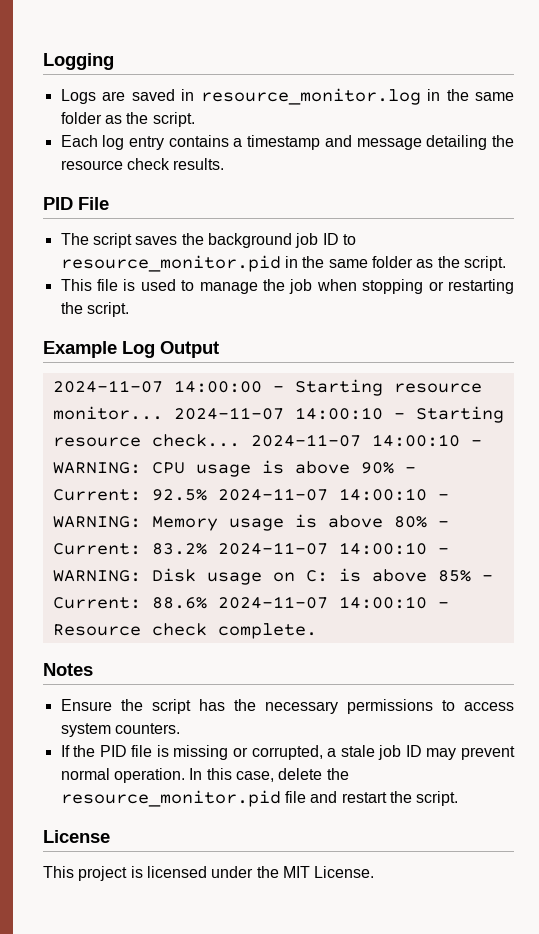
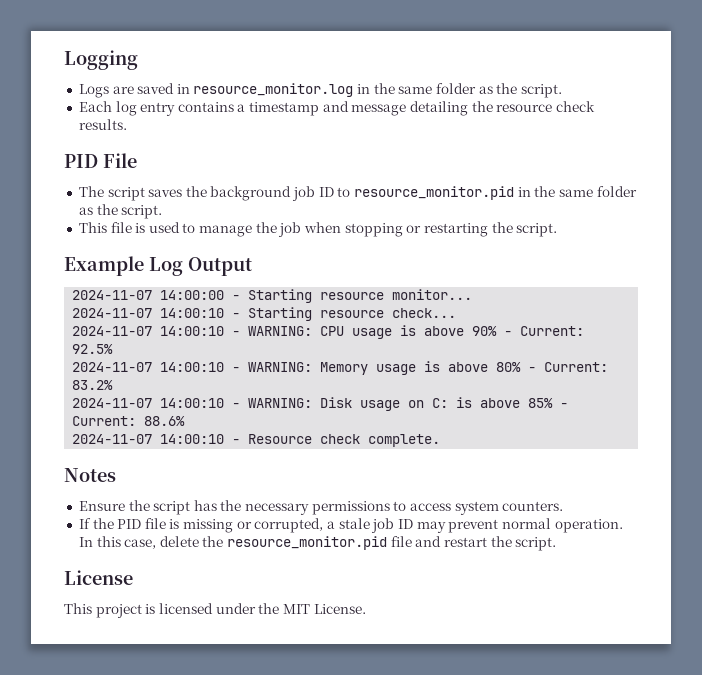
(163, 413) none -> (473, 294) //
(240, 440) none -> (457, 313) //
(207, 495) none -> (114, 349) //
(207, 549) none -> (114, 385) //
(207, 603) none -> (186, 421) //

